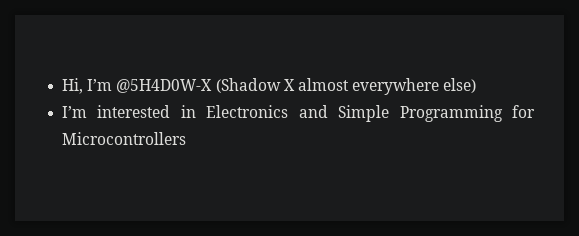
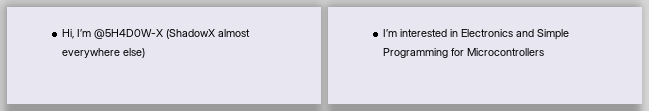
[215,78,295,93] (Shadow X -> [166,29,216,39] (ShadowX

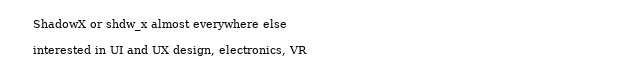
[62,29,251,39] [62,48,146,58] [383,29,570,40] [383,48,545,58] Hi, I’m @5H4D0W-X (ShadowX almost everywhere else) // I’m interested in Electronics and Simple Programming for Microcontrollers -> [33,19,287,31] [33,45,307,56] ShadowX or shdw_x almost everywhere else // interested in UI and UX design, electronics, VR

